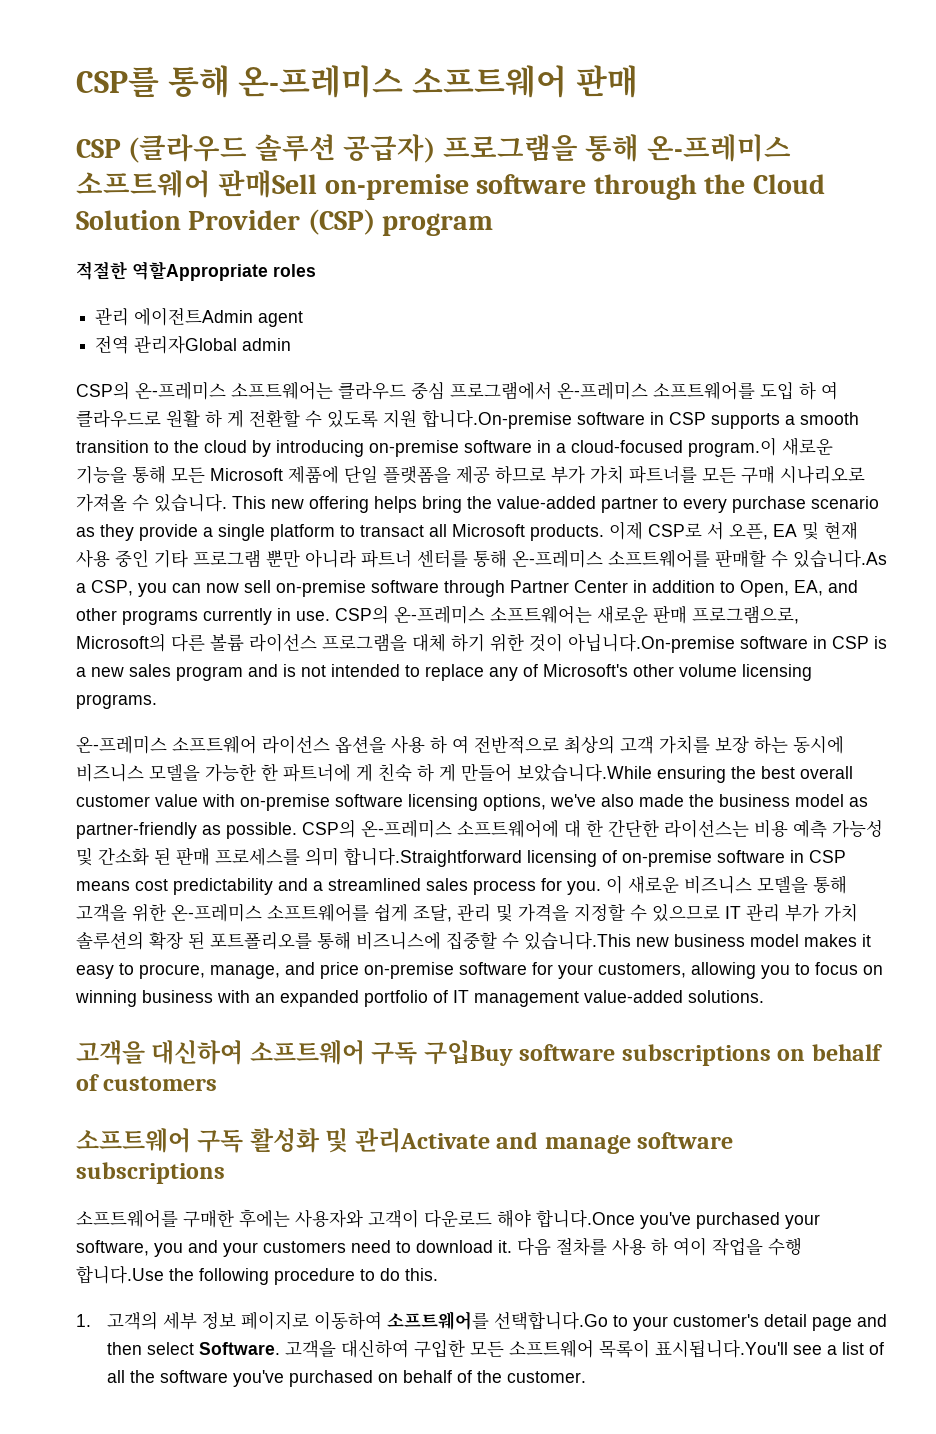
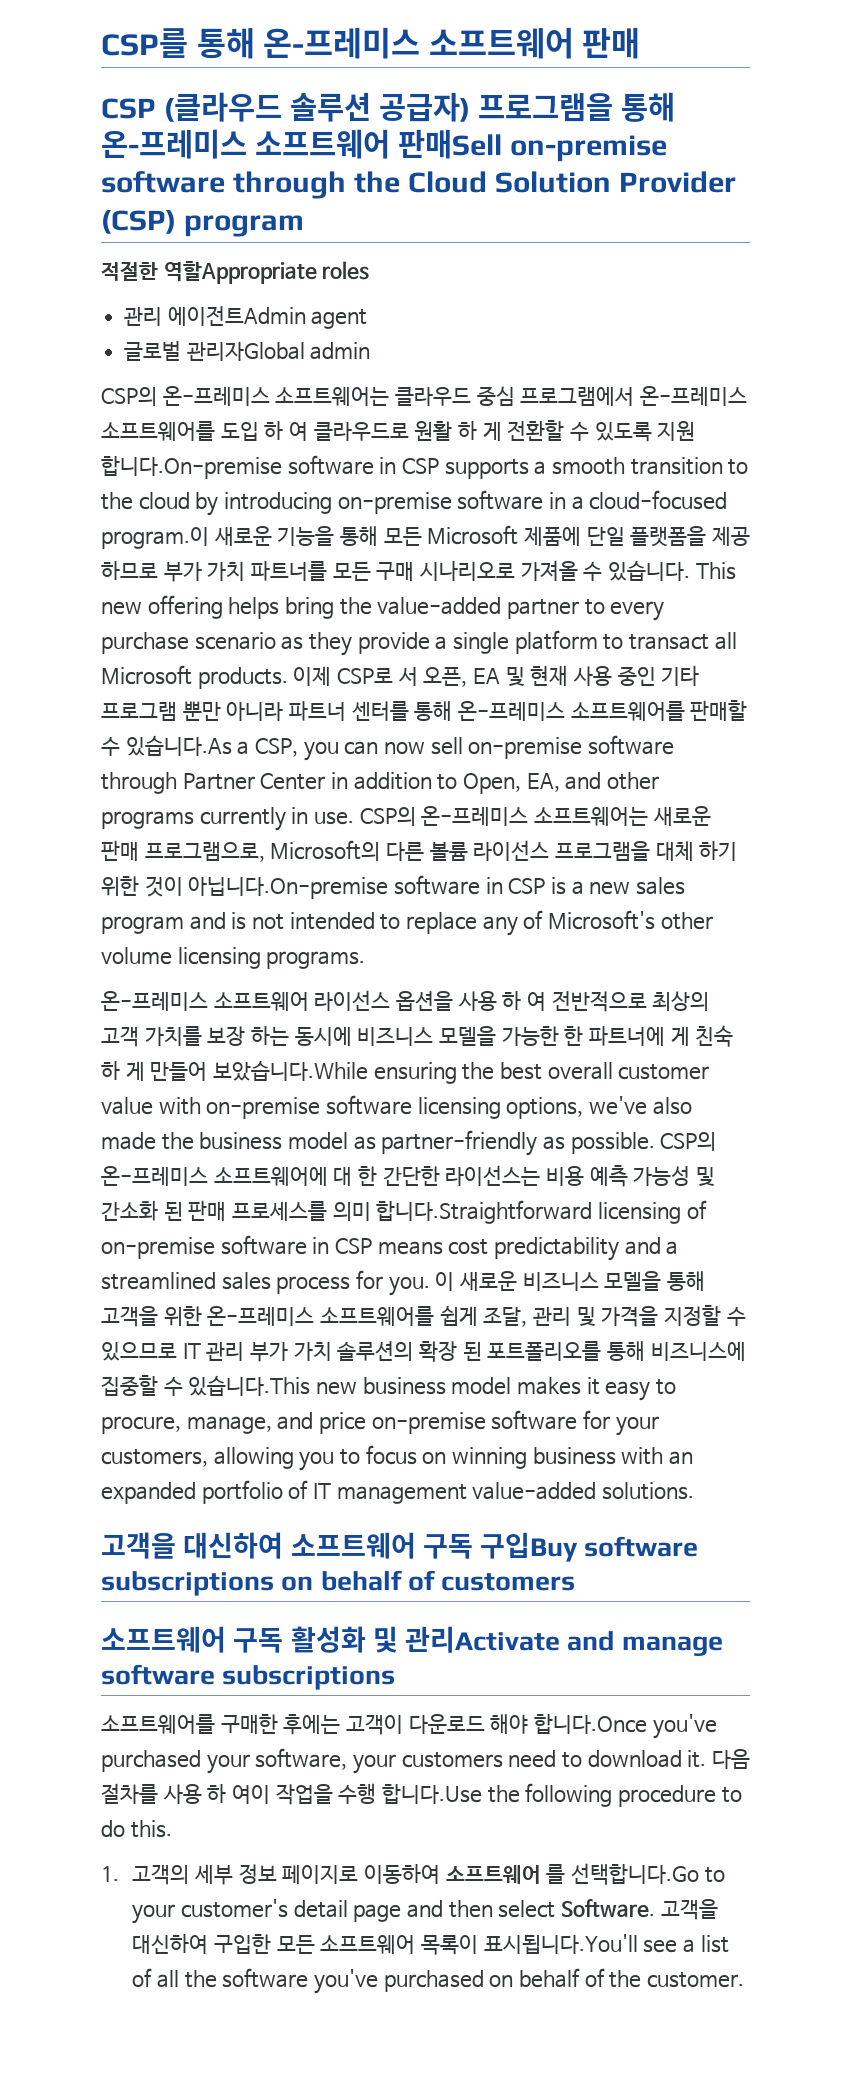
[95,335,130,354] 전역 -> [124,340,182,361] 글로벌
[295,1209,363,1228] 사용자와 -> (341, 1724) none
[154,1240,218,1257] you and -> (348, 1759) none
[387,1311,490,1330] 소프트웨어를 -> [445,1864,566,1884] 소프트웨어 를

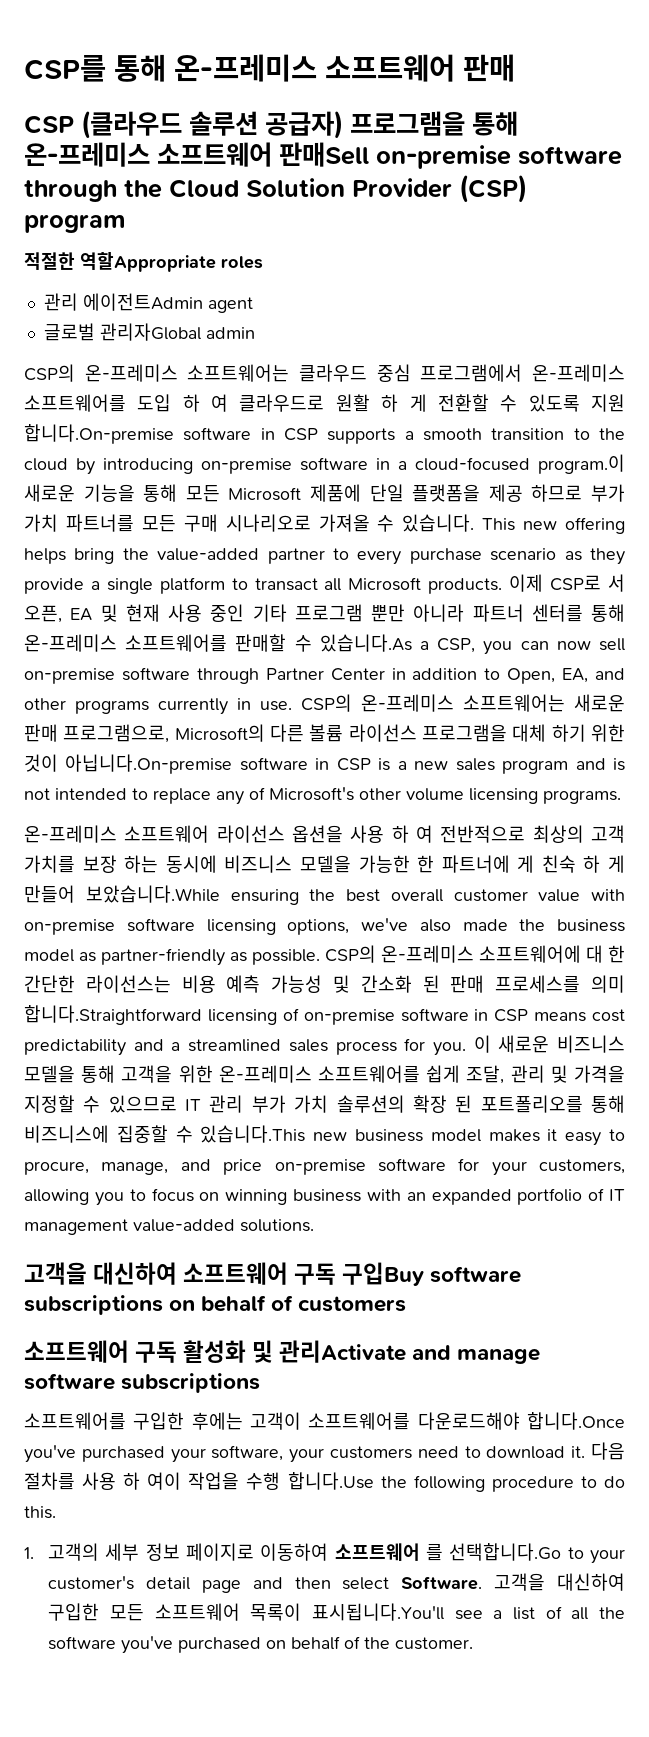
[220,1714,278,1734] 구매한 -> [133,1412,185,1430] 구입한
[408,1714,529,1734] 다운로드 해야 -> [308,1412,520,1430] 소프트웨어를 다운로드해야

